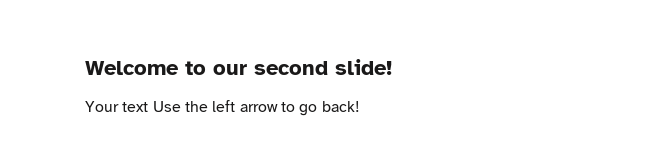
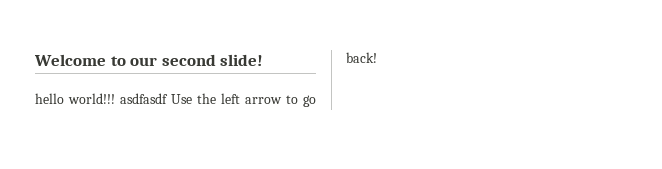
[85,101,149,112] Your text -> [35,93,168,104] hello world!!! asdfasdf

